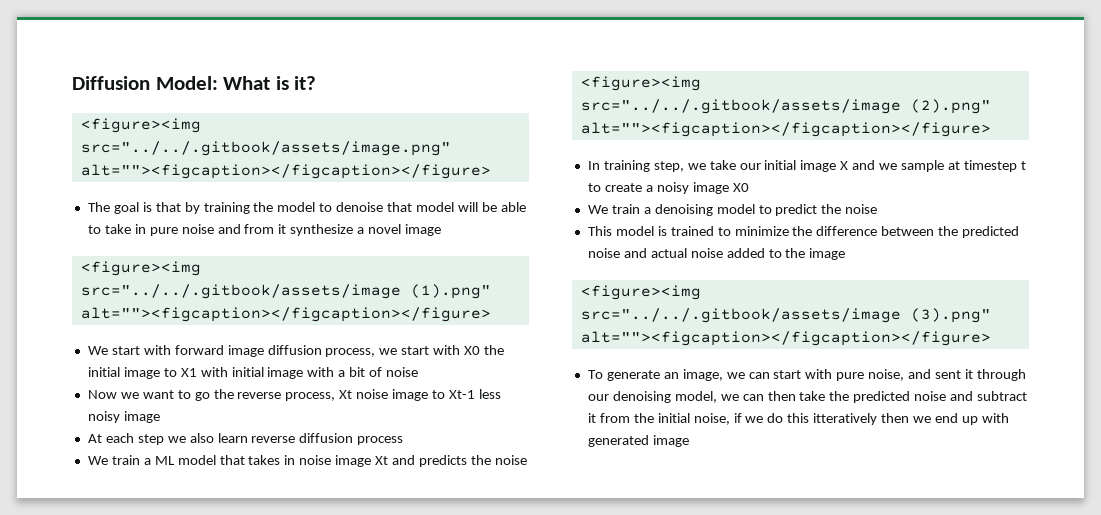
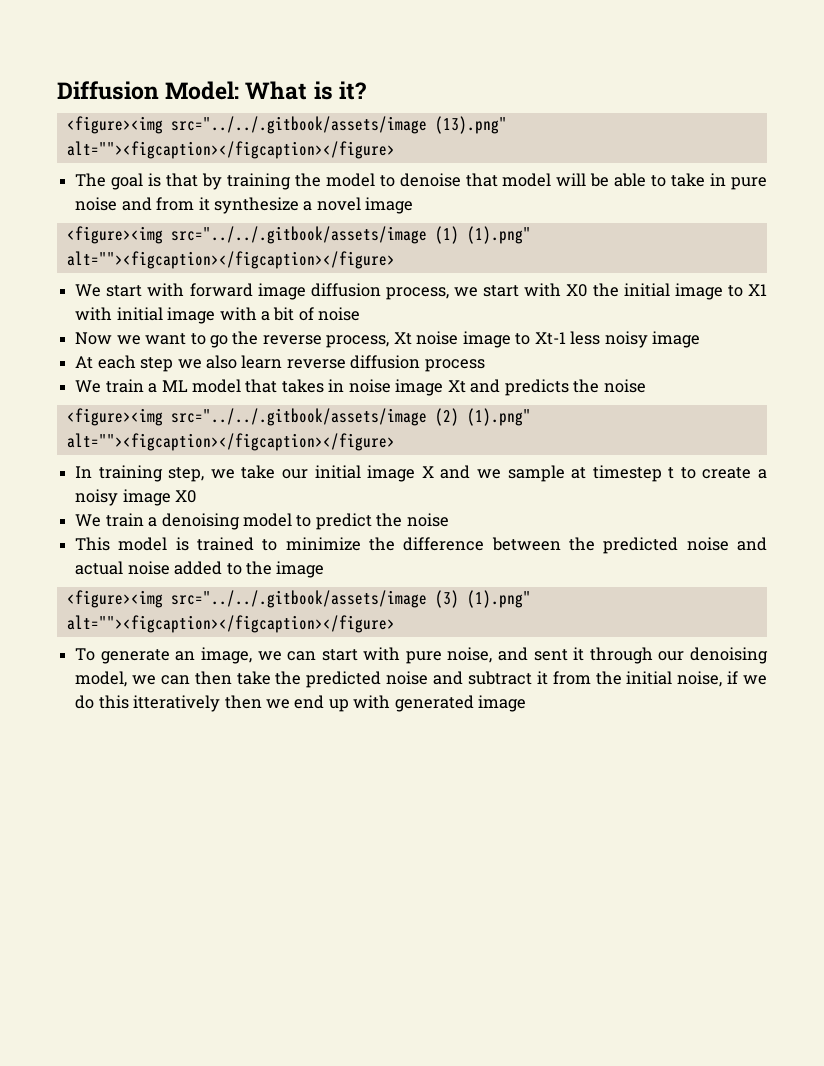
[80,141,451,156] src="../../.gitbook/assets/image.png" -> [170,116,507,134] src="../../.gitbook/assets/image (13).png"
(401, 291) none -> [434,226,459,244] (1)
[910,99,991,114] (2).png" -> [434,408,531,426] (2) (1).png"
[910,308,991,323] (3).png" -> [434,590,531,608] (3) (1).png"

